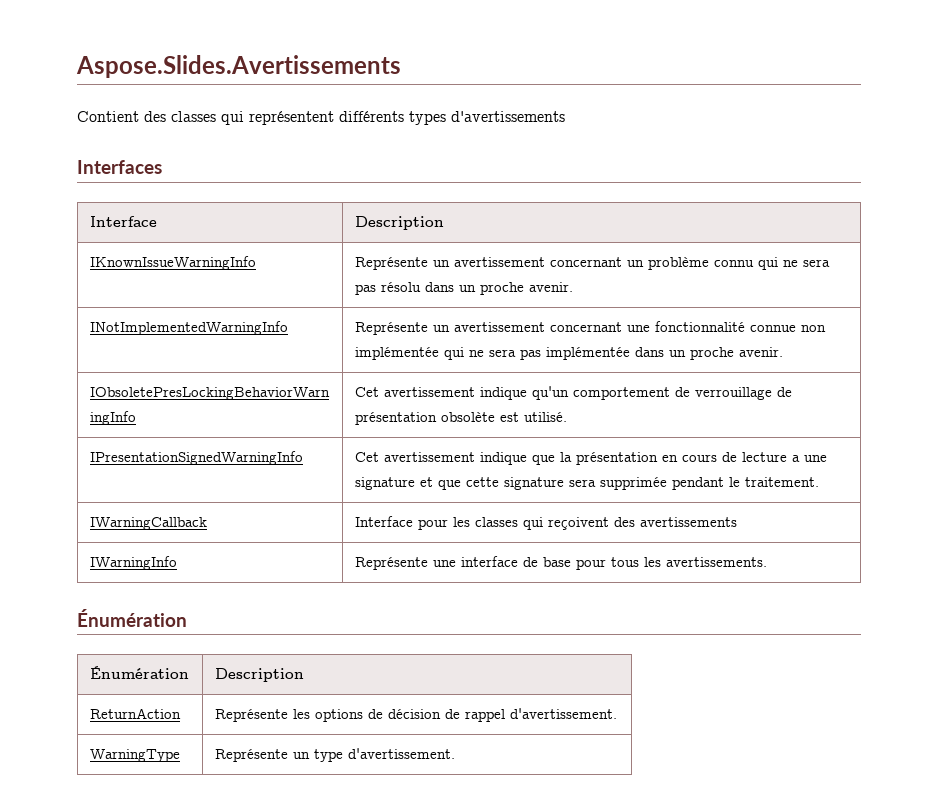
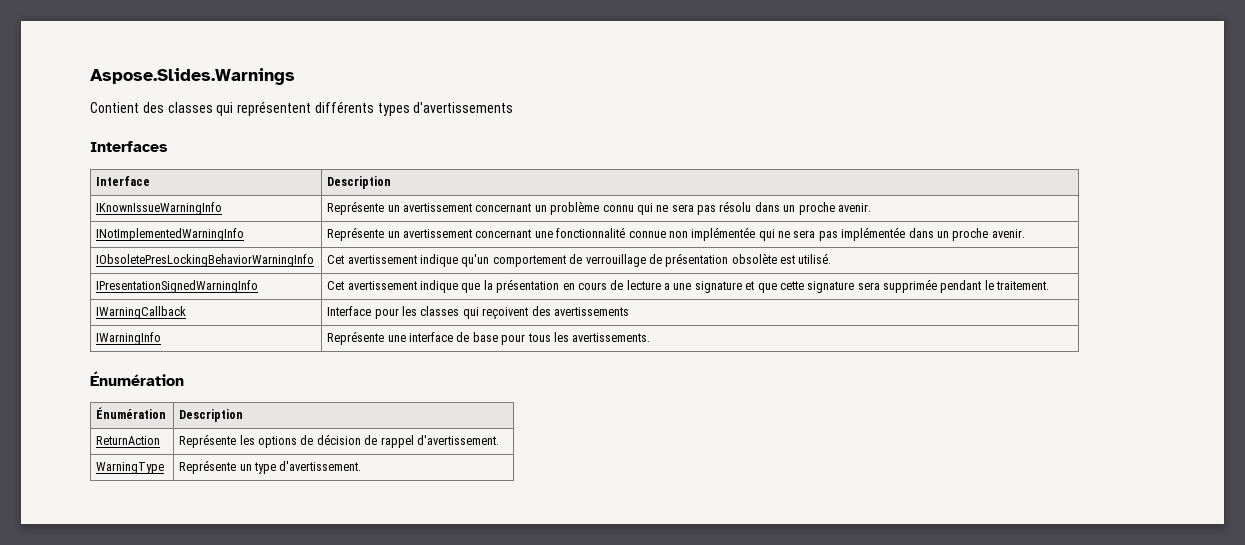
[76,55,401,78] Aspose.Slides.Avertissements -> [90,68,295,85] Aspose.Slides.Warnings

